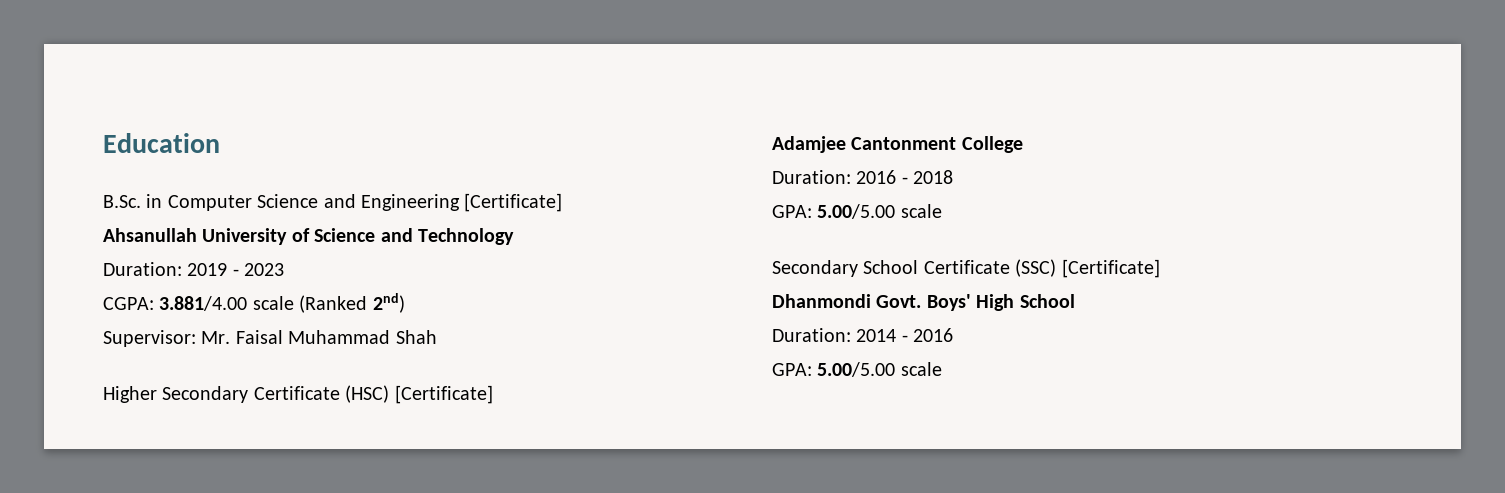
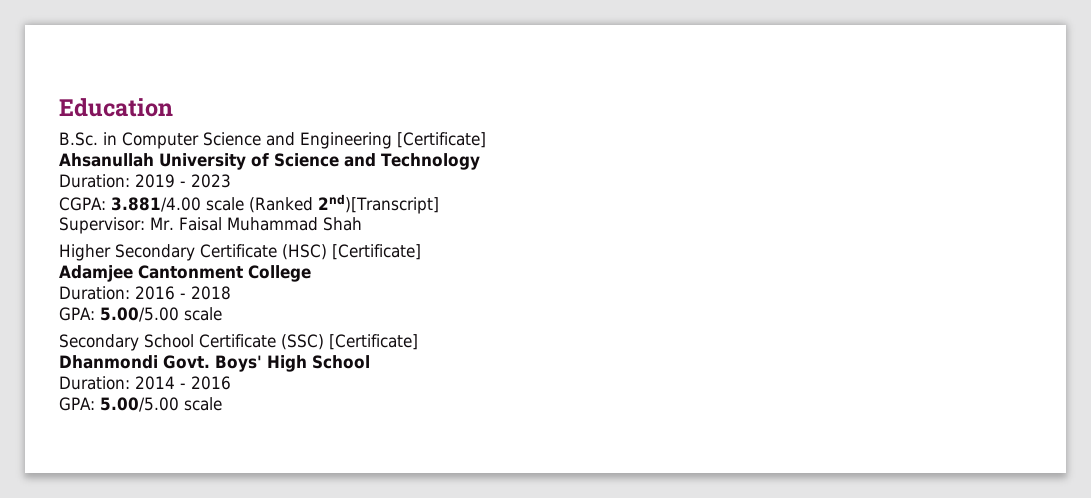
[372,293,405,313] 2nd) -> [317,194,439,214] 2nd)[Transcript]

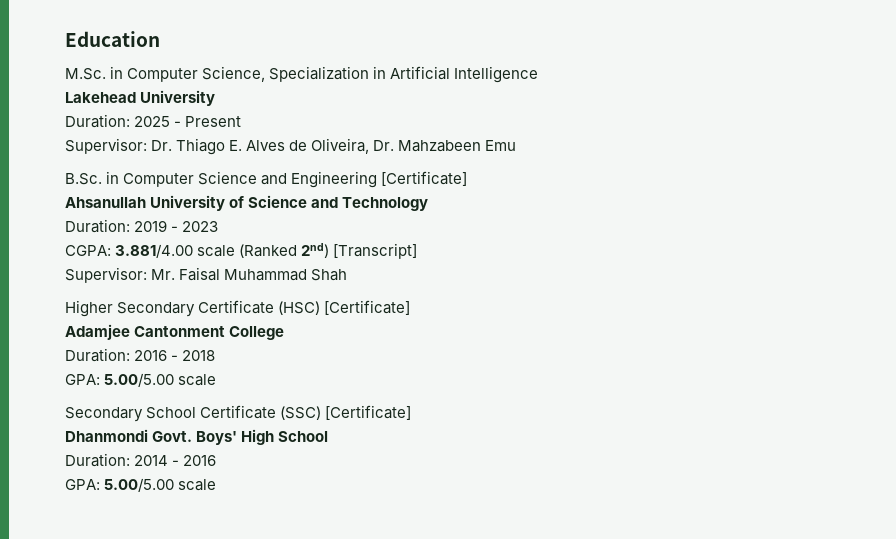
(173, 107) none -> [65,66,539,83] [65,90,216,106] [65,114,242,128] [65,138,517,155] // M.Sc. in Computer Science, Specialization in Artificial Intelligence // Lakehead University // Duration: 2025 - Present // Supervisor: Dr. Thiago E. Alves de Oliveira, Dr. Mahzabeen Emu
[317,194,439,214] 2nd)[Transcript] -> [301,243,418,259] 2nd) [Transcript]

